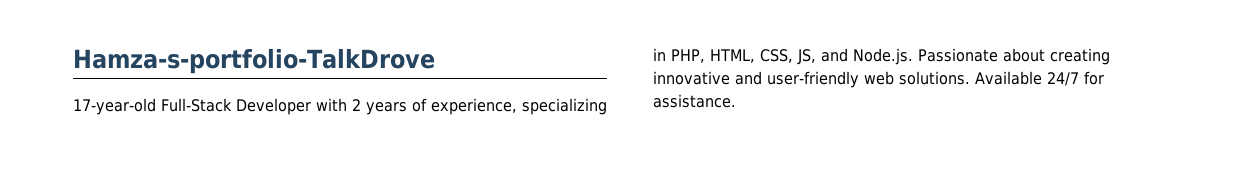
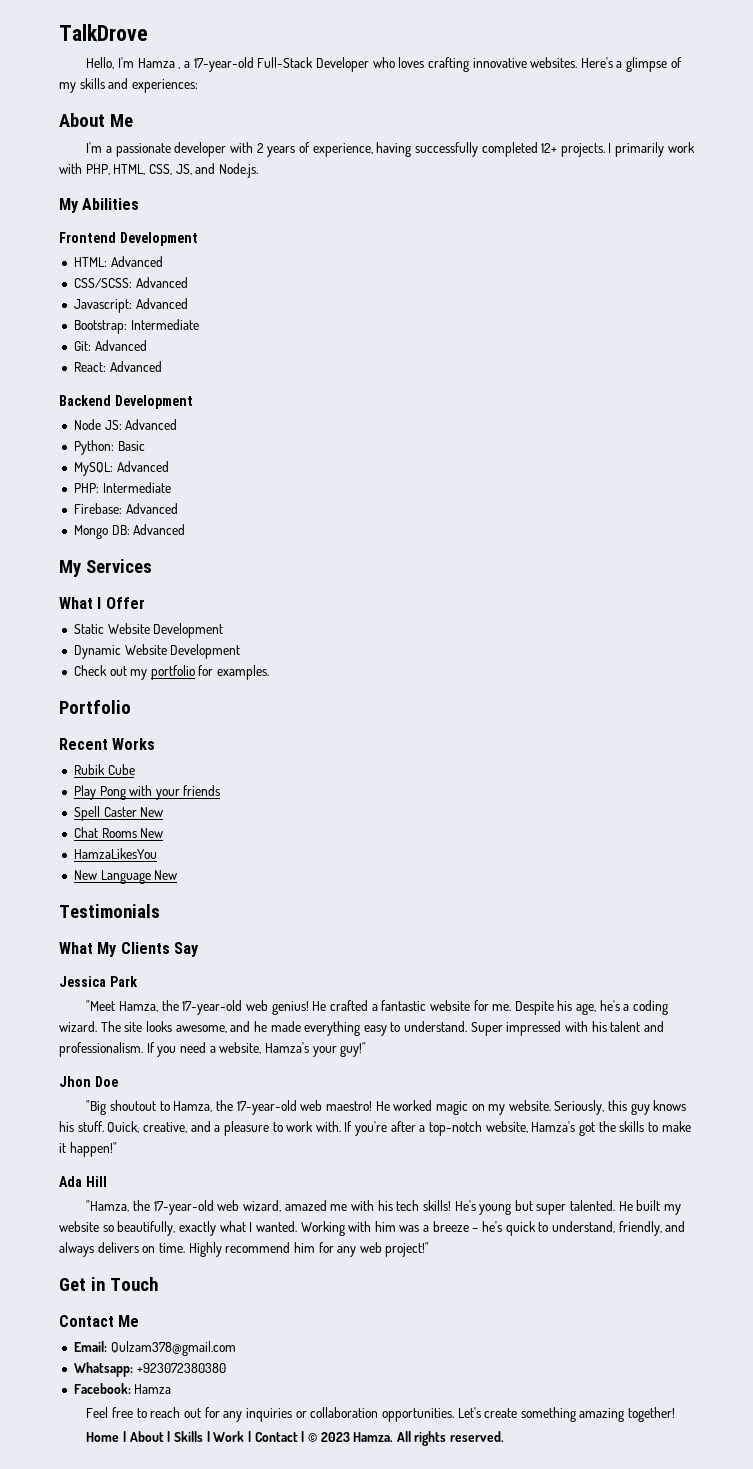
[73,49,435,74] [73,98,311,115] Hamza-s-portfolio-TalkDrove // 17-year-old Full-Stack Developer -> [59,24,148,41] [86,57,682,72] [59,78,198,93] [59,113,133,127] [86,142,227,157] TalkDrove // Hello, I'm Hamza , a 17-year-old Full-Stack Developer who loves crafting innovative websites. Here's a glimpse of my skills and experiences: // About Me // I'm a passionate developer
[521,98,607,115] [653,48,666,61] specializing in -> [376,142,695,157] [59,163,82,174] having successfully completed 12+ projects. I primarily work with
[918,48,1110,65] [653,71,1104,88] [653,94,736,108] Passionate about creating innovative and user-friendly web solutions. Available 24/7 for assistance. -> [59,198,140,213] [59,232,198,246] [73,256,163,267] [73,277,188,288] [73,298,188,313] [73,319,199,334] [73,340,147,351] [73,361,162,372] [59,395,193,409] [73,419,178,430] [73,440,145,455] [73,461,169,476] [73,482,171,493] [73,503,178,514] [73,524,186,539] [59,559,152,577] [59,597,145,609] [73,623,224,638] [73,644,241,659] [73,665,270,680] [59,700,131,714] [59,738,156,750] [73,764,135,775] [73,785,221,800] [73,806,164,821] [73,827,164,838] [73,848,157,859] [73,870,178,884] [59,904,160,918] [59,942,199,957] [59,976,138,987] [86,1000,669,1015] [59,1021,664,1036] [59,1042,367,1057] [59,1076,118,1087] [86,1100,687,1115] [59,1121,691,1136] [59,1142,117,1157] [59,1176,107,1187] [86,1200,682,1215] [59,1221,686,1236] [59,1242,430,1257] [59,1277,158,1291] [59,1315,140,1327] [73,1341,236,1356] [73,1362,226,1377] [73,1383,172,1394] [86,1407,676,1422] [86,1431,505,1446] // My Abilities // Frontend Development // HTML: Advanced // CSS/SCSS: Advanced // Javascript: Advanced // Bootstrap: Intermediate // Git: Advanced // React: Advanced // Backend Development // Node JS: Advanced // Python: Basic // MySQL: Advanced // PHP: Intermediate // Firebase: Advanced // Mongo DB: Advanced // My Services // What I Offer // Static Website Development // Dynamic Website Development // Check out my portfolio for examples. // Portfolio // Recent Works // Rubik Cube // Play Pong with your friends // Spell Caster New // Chat Rooms New // HamzaLikesYou // New Language New // Testimonials // What My Clients Say // Jessica Park // "Meet Hamza, the 17-year-old web genius! He crafted a fantastic website for me. Despite his age, he's a coding wizard. The site looks awesome, and he made everything easy to understand. Super impressed with his talent and professionalism. If you need a website, Hamza's your guy!" // Jhon Doe // "Big shoutout to Hamza, the 17-year-old web maestro! He worked magic on my website. Seriously, this guy knows his stuff. Quick, creative, and a pleasure to work with. If you're after a top-notch website, Hamza's got the skills to make it happen!" // Ada Hill // "Hamza, the 17-year-old web wizard, amazed me with his tech skills! He's young but super talented. He built my website so beautifully, exactly what I wanted. Working with him was a breeze – he's quick to understand, friendly, and always delivers on time. Highly recommend him for any web project!" // Get in Touch // Contact Me // Email: Qulzam378@gmail.com // Whatsapp: +923072380380 // Facebook: Hamza // Feel free to reach out for any inquiries or collaboration opportunities. Let's create something amazing together! // Home | About | Skills | Work | Contact | © 2023 Hamza. All rights reserved.

